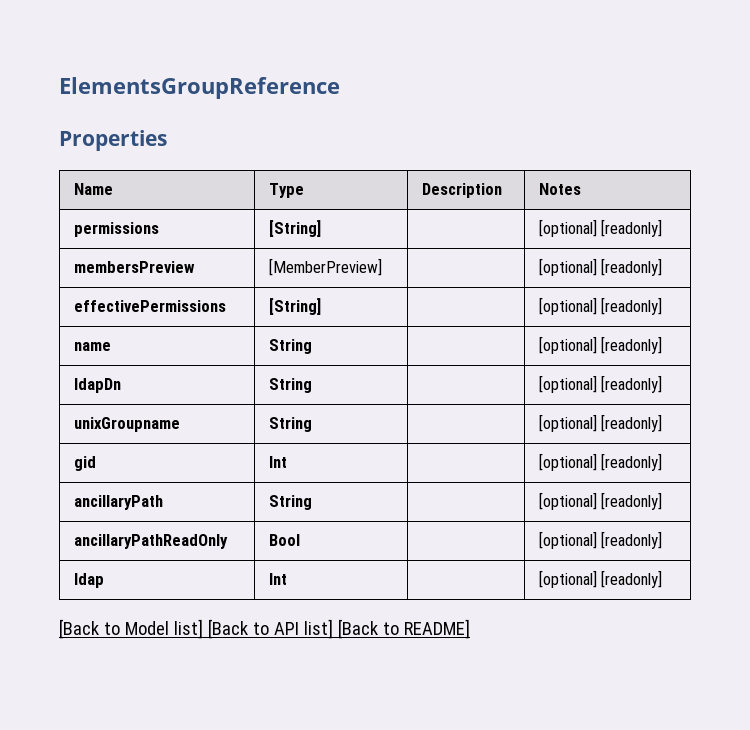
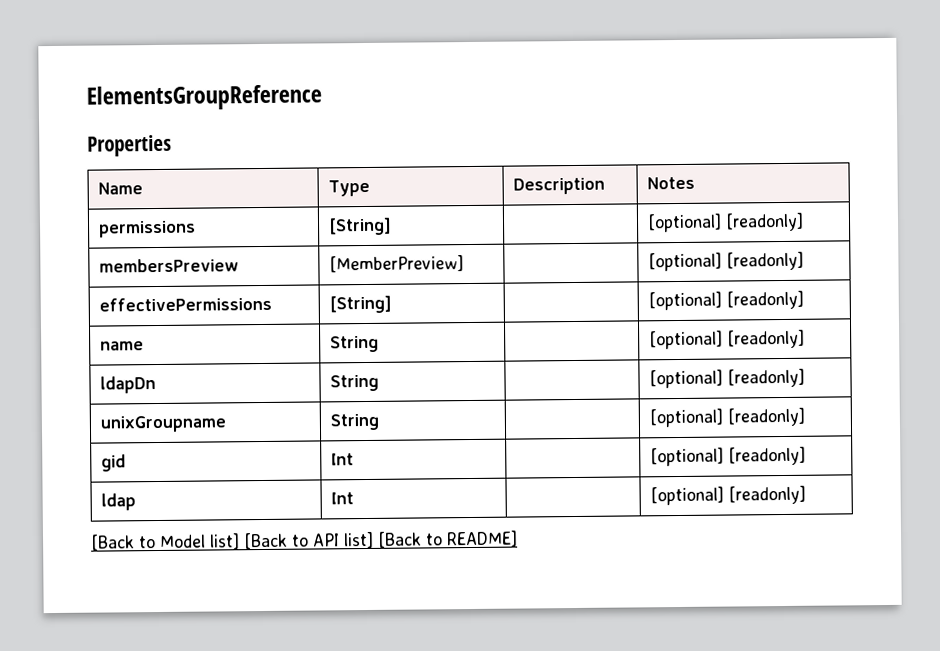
[73,495,163,510] [268,495,312,510] [538,492,663,510] [73,534,228,549] [268,534,300,546] [538,531,663,549] // ancillaryPath | String | | [optional] [readonly] // ancillaryPathReadOnly | Bool | | [optional] [readonly] -> (806, 456) none

